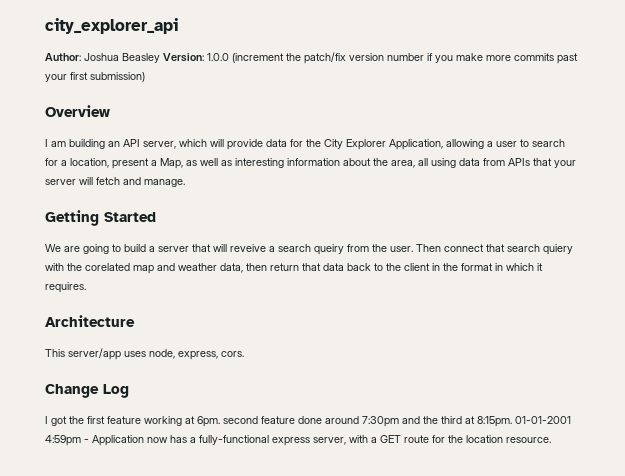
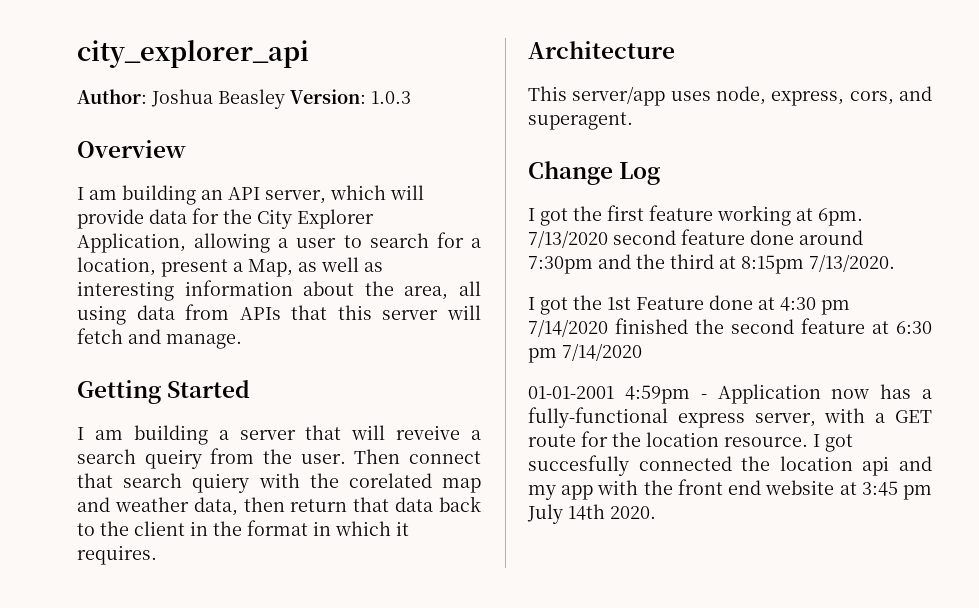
[207,52,578,64] [45,72,145,82] 1.0.0 (increment the patch/fix version number if you make more commits past your first submission) -> [371,91,411,104] 1.0.3
[554,160,576,168] your -> [337,305,372,320] this
[45,244,146,254] We are going to build -> [77,425,208,445] I am building
[221,351,244,357] cors. -> [849,86,932,105] [528,112,633,130] cors, and superagent.
(220, 421) none -> [528,230,608,248] 7/13/2020
[477,416,512,427] 8:15pm. -> [741,254,895,274] [528,295,850,315] [528,318,932,337] [528,343,642,363] 8:15pm 7/13/2020. // I got the 1st Feature done at 4:30 pm 7/14/2020 finished the second feature at 6:30 pm 7/14/2020 //
(551, 440) none -> [813,434,853,452] [528,455,932,476] [528,479,932,500] [527,504,656,524] I got succesfully connected the location api and my app with the front end website at 3:45 pm July 14th 2020.

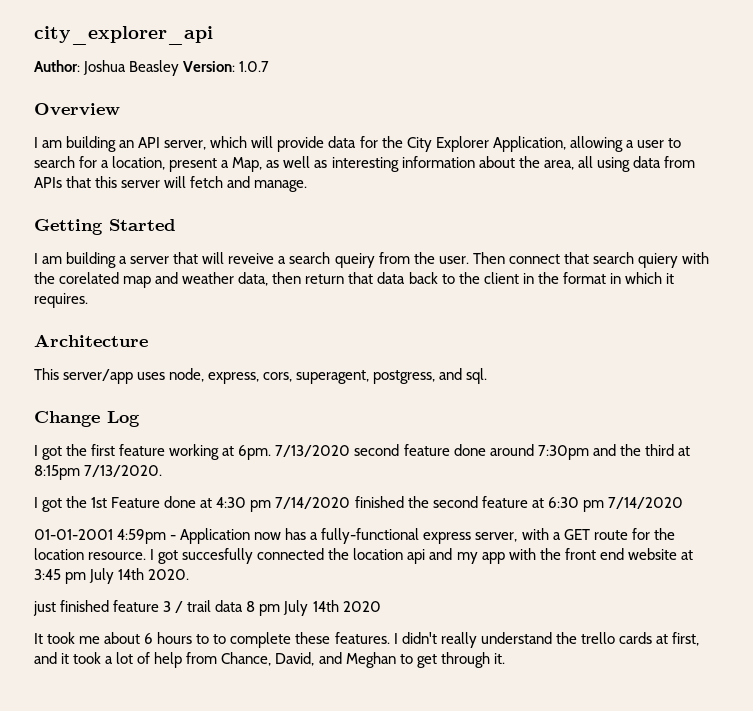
[371,91,411,104] 1.0.3 -> [239,61,270,72] 1.0.7
[899,86,932,101] [528,112,633,130] and superagent. -> [296,368,488,384] superagent, postgress, and sql.
(656, 512) none -> [33,600,381,616] [34,632,699,648] [34,652,505,668] // just finished feature 3 / trail data 8 pm July 14th 2020 // It took me about 6 hours to to complete these features. I didn't really understand the trello cards at first, and it took a lot of help from Chance, David, and Meghan to get through it.

